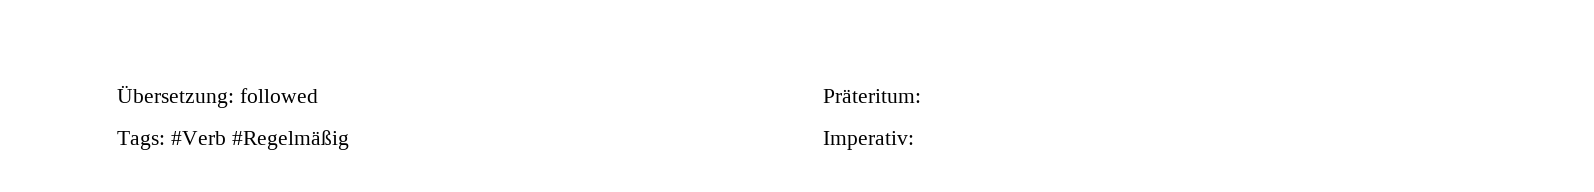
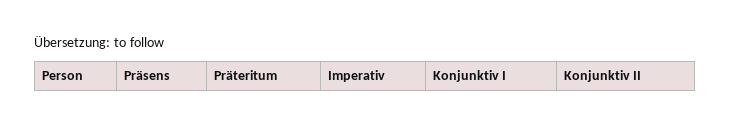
[239,88,318,103] [117,130,349,150] [823,89,921,103] [823,131,914,150] followed // Tags: #Verb #Regelmäßig // Präteritum: // Imperativ: -> [113,37,164,47] [41,71,83,80] [123,71,170,80] [213,70,277,80] [327,70,385,82] [432,70,507,82] [563,70,642,82] to follow // Person | Präsens | Präteritum | Imperativ | Konjunktiv I | Konjunktiv II

